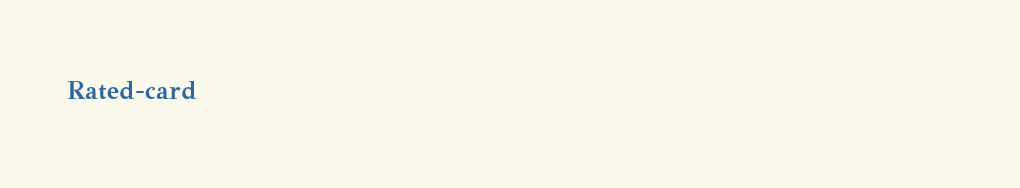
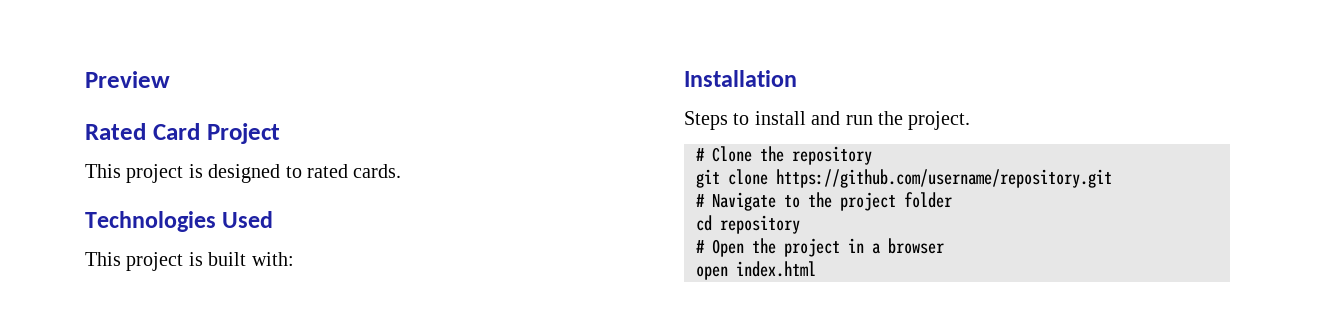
[67,81,197,100] Rated-card -> [85,71,170,88] [85,123,280,144] [85,164,402,183] [85,211,274,232] [85,252,294,271] [684,70,797,87] [684,111,971,130] [696,146,872,165] [696,169,1112,188] [696,192,952,211] [696,215,800,234] [696,238,944,257] [696,261,816,280] Preview // Rated Card Project // This project is designed to rated cards. // Technologies Used // This project is built with: // Installation // Steps to install and run the project. // # Clone the repository // git clone https://github.com/username/repository.git // # Navigate to the project folder // cd repository // # Open the project in a browser // open index.html

